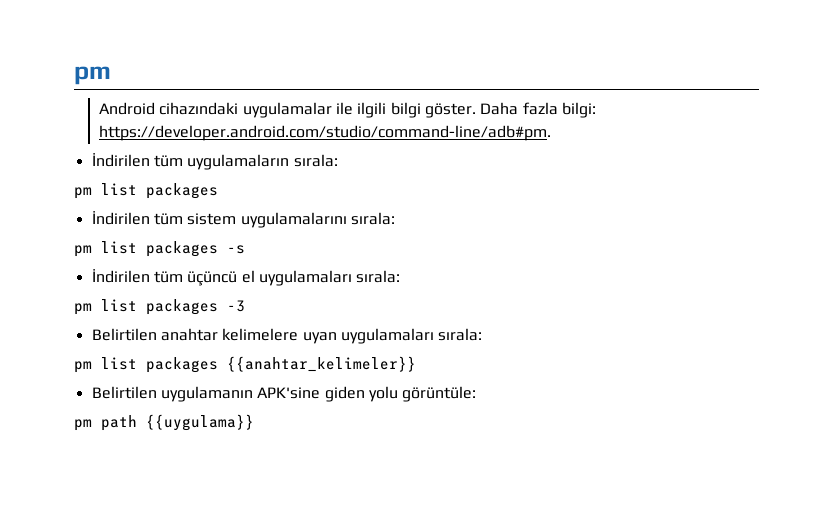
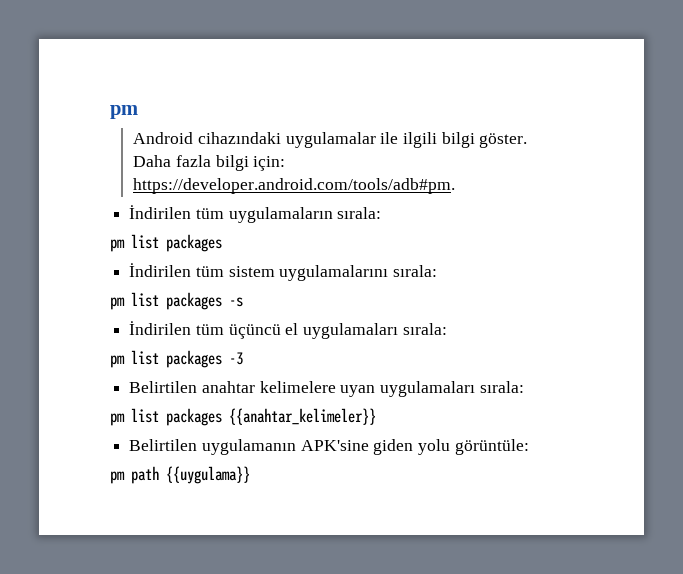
[561,102,596,118] [99,125,552,141] bilgi: https://developer.android.com/studio/command-line/adb#pm. -> [215,155,286,171] [133,178,456,194] bilgi için: https://developer.android.com/tools/adb#pm.

